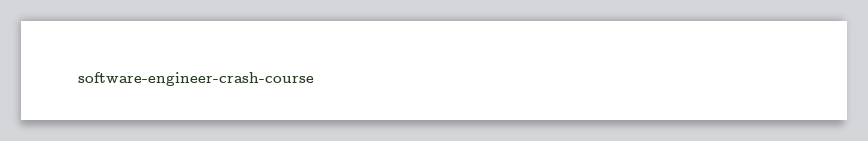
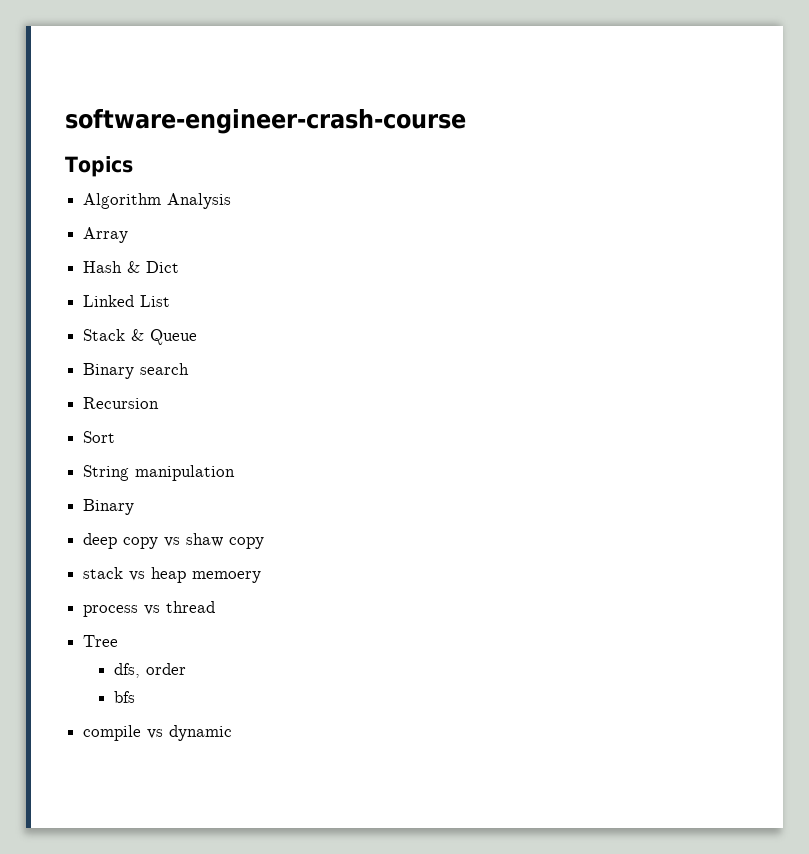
(314, 79) none -> [65,156,133,177] [83,193,232,209] [83,227,129,243] [83,261,180,273] [83,295,171,307] [83,329,198,345] [83,363,190,379] [83,397,160,409] [83,431,116,443] [83,465,236,481] [83,499,135,515] [83,533,265,549] [83,567,262,583] [83,601,216,617] [83,635,119,647] [113,663,186,678] [113,691,135,703] [83,725,233,741] // Topics // Algorithm Analysis // Array // Hash & Dict // Linked List // Stack & Queue // Binary search // Recursion // Sort // String manipulation // Binary // deep copy vs shaw copy // stack vs heap memoery // process vs thread // Tree // dfs, order // bfs // compile vs dynamic

